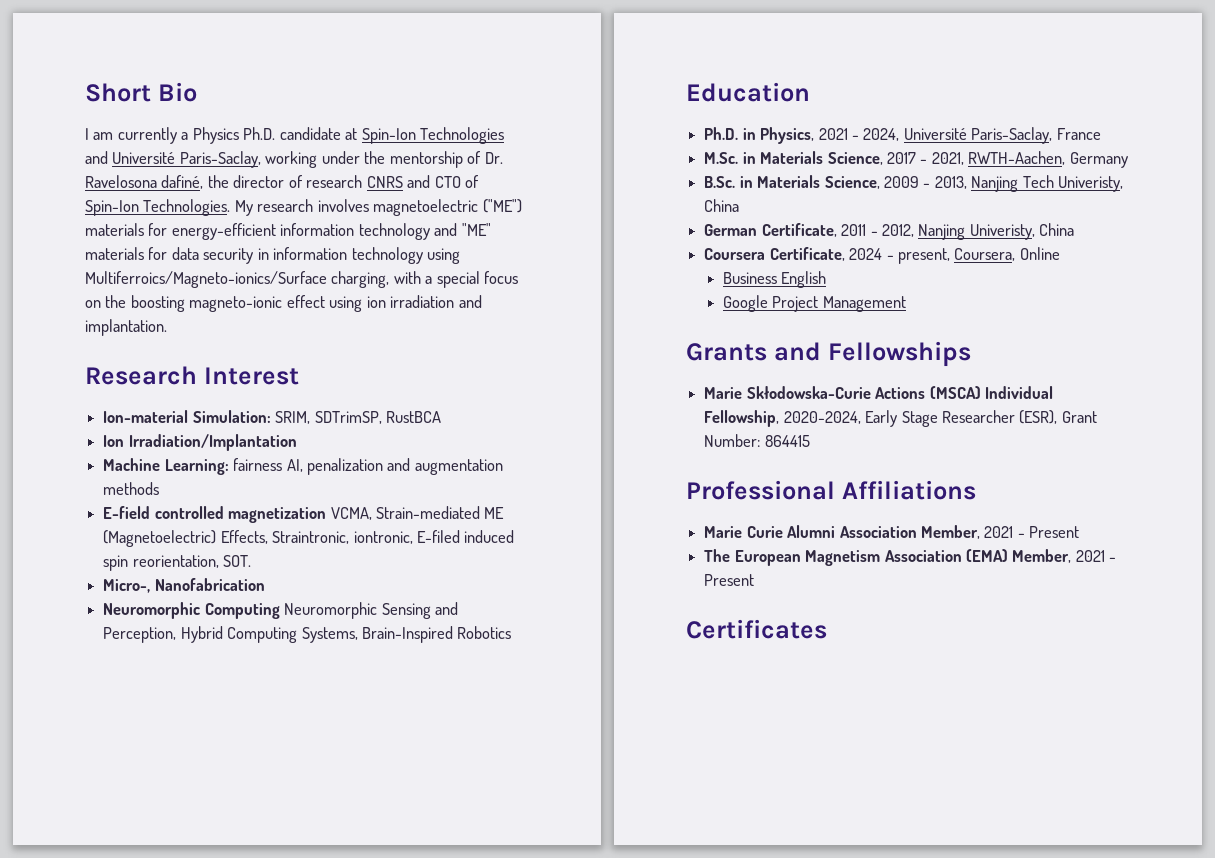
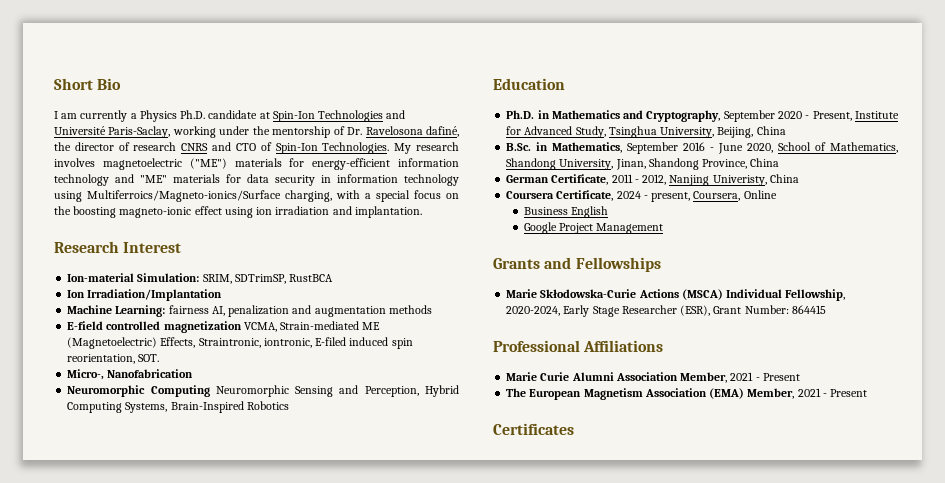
[760,127,1101,144] [704,151,1128,168] [704,175,1124,192] Physics, 2021 - 2024, Université Paris-Saclay, France // M.Sc. in Materials Science, 2017 - 2021, RWTH-Aachen, Germany // B.Sc. in Materials Science, 2009 - 2013, Nanjing Tech Univeristy, -> [551,110,899,122] [506,126,786,138] [506,142,899,154] [506,158,748,170] Mathematics and Cryptography, September 2020 - Present, Institute for Advanced Study, Tsinghua University, Beijing, China // B.Sc. in Mathematics, September 2016 - June 2020, School of Mathematics, Shandong University, Jinan, Shandong Province,

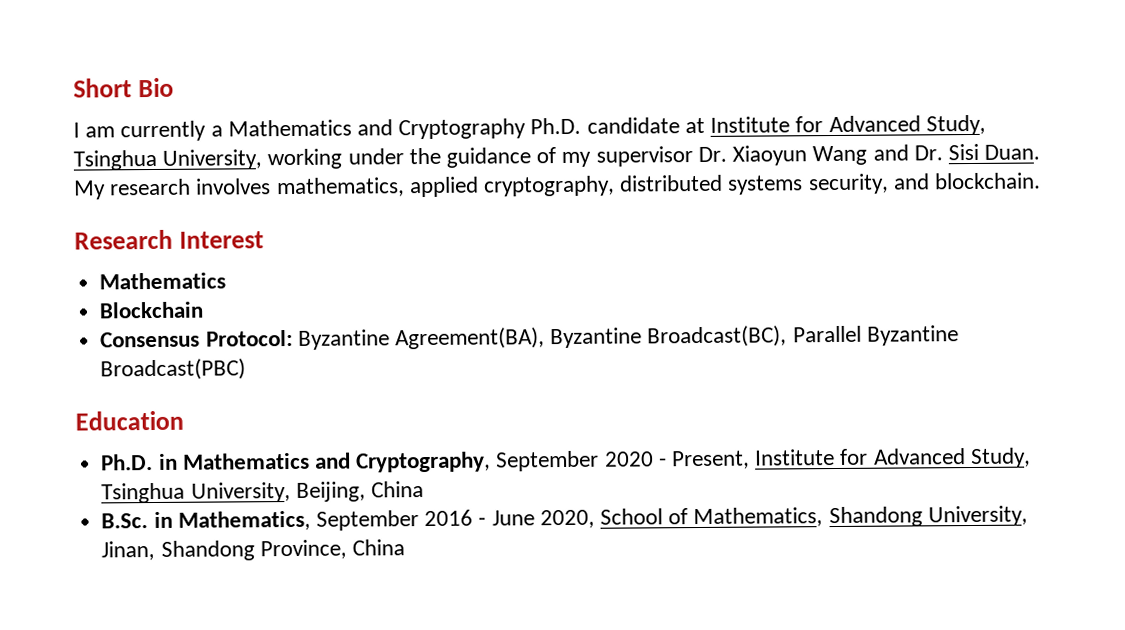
[139,110,406,122] [54,126,459,138] [54,142,459,154] [54,158,459,170] [54,174,459,186] [54,190,459,202] [54,206,422,218] [54,241,182,253] [67,273,334,284] [67,289,223,301] [67,305,432,317] [67,321,381,333] [67,337,413,349] [67,354,160,364] [67,369,194,380] [67,385,460,397] [67,401,289,413] Physics Ph.D. candidate at Spin-Ion Technologies and Université Paris-Saclay, working under the mentorship of Dr. Ravelosona dafiné, the director of research CNRS and CTO of Spin-Ion Technologies. My research involves magnetoelectric ("ME") materials for energy-efficient information technology and "ME" materials for data security in information technology using Multiferroics/Magneto-ionics/Surface charging, with a special focus on the boosting magneto-ionic effect using ion irradiation and implantation. // Research Interest // Ion-material Simulation: SRIM, SDTrimSP, RustBCA // Ion Irradiation/Implantation // Machine Learning: fairness AI, penalization and augmentation methods // E-field controlled magnetization VCMA, Strain-mediated ME (Magnetoelectric) Effects, Straintronic, iontronic, E-filed induced spin reorientation, SOT. // Micro-, Nanofabrication // Neuromorphic Computing Neuromorphic Sensing and Perception, Hybrid Computing Systems, Brain-Inspired Robotics -> [227,114,986,140] [73,143,1041,171] [74,172,1042,200] [74,229,264,250] [99,272,227,290] [99,301,205,319] [100,325,959,350] [100,358,247,381] Mathematics and Cryptography Ph.D. candidate at Institute for Advanced Study, Tsinghua University, working under the guidance of my supervisor Dr. Xiaoyun Wang and Dr. Sisi Duan. My research involves mathematics, applied cryptography, distributed systems security, and blockchain. // Research Interest // Mathematics // Blockchain // Consensus Protocol: Byzantine Agreement(BA), Byzantine Broadcast(BC), Parallel Byzantine Broadcast(PBC)
[506,174,799,186] [506,190,777,202] [523,206,608,218] [523,222,664,234] [493,257,661,272] [506,289,846,301] [506,305,826,317] [493,340,664,352] [506,372,800,383] [506,388,868,400] [493,423,574,435] // German Certificate, 2011 - 2012, Nanjing Univeristy, China // Coursera Certificate, 2024 - present, Coursera, Online // Business English // Google Project Management // Grants and Fellowships // Marie Skłodowska-Curie Actions (MSCA) Individual Fellowship, 2020-2024, Early Stage Researcher (ESR), Grant Number: 864415 // Professional Affiliations // Marie Curie Alumni Association Member, 2021 - Present // The European Magnetism Association (EMA) Member, 2021 - Present // Certificates -> (405, 547) none

